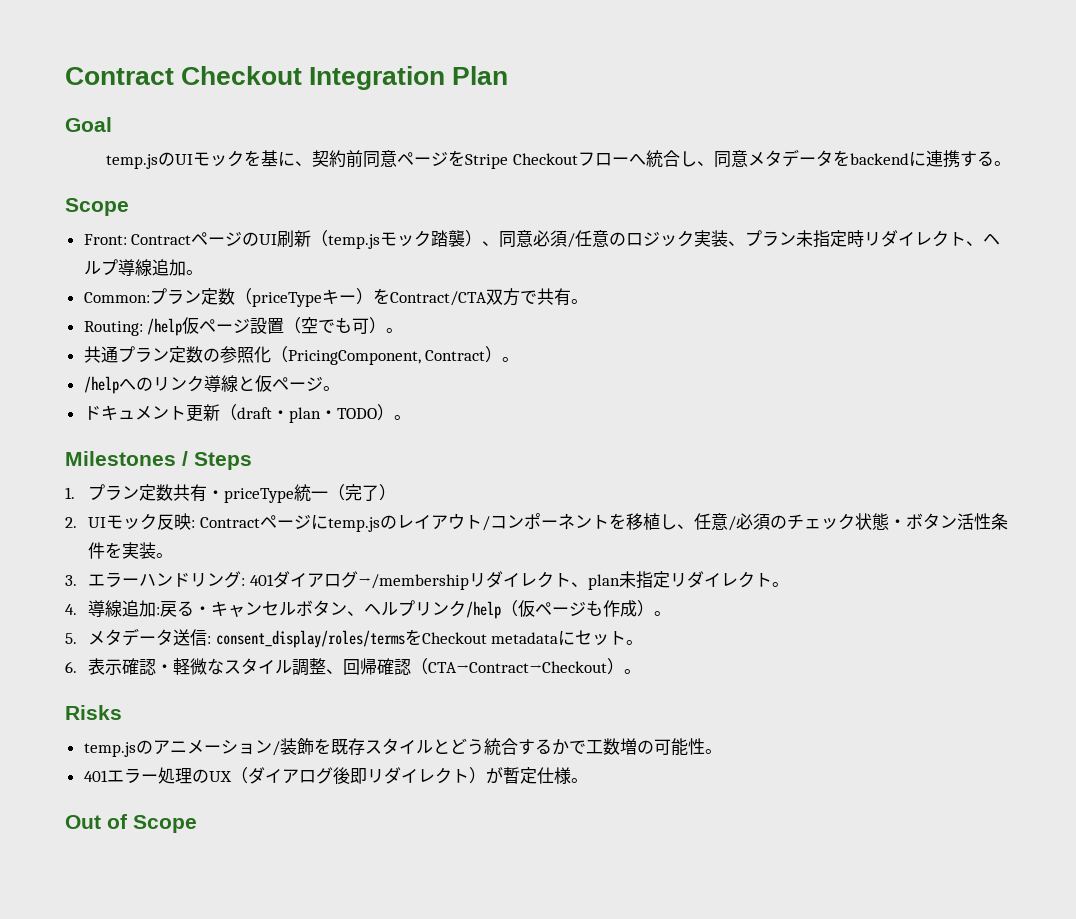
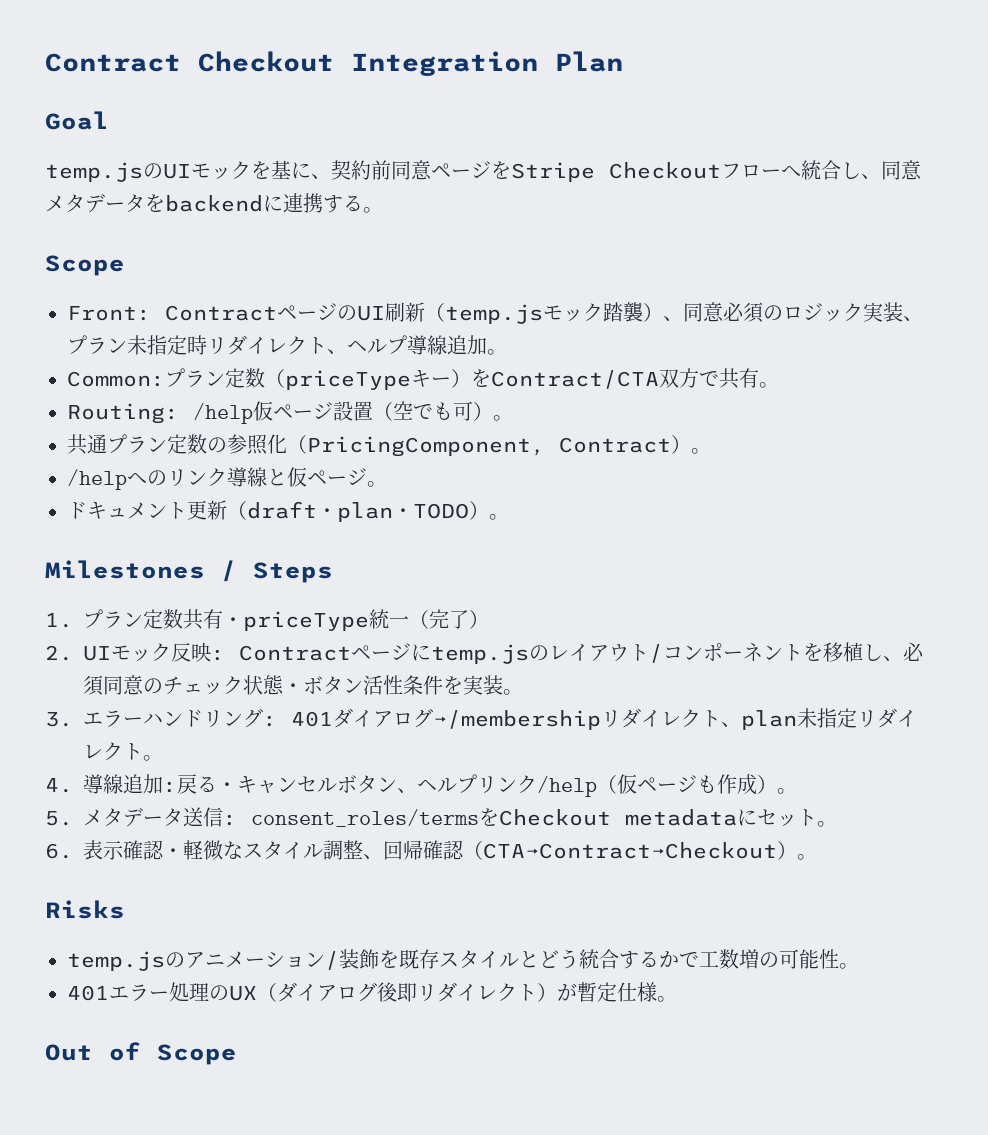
[567,230,610,248] /任意 -> (763, 312) none
[693,513,770,531] 任意/必須 -> [903,642,924,661] [83,675,144,696] 必須同意
[215,630,405,648] consent_display/roles/terms -> [251,809,479,827] consent_roles/terms

